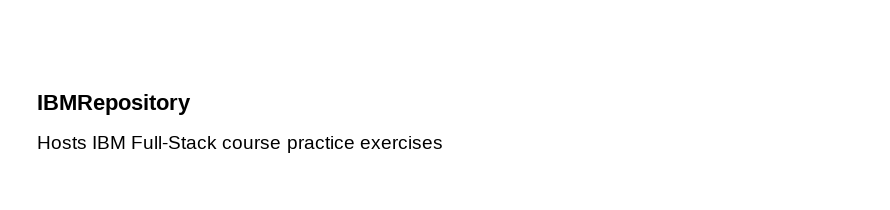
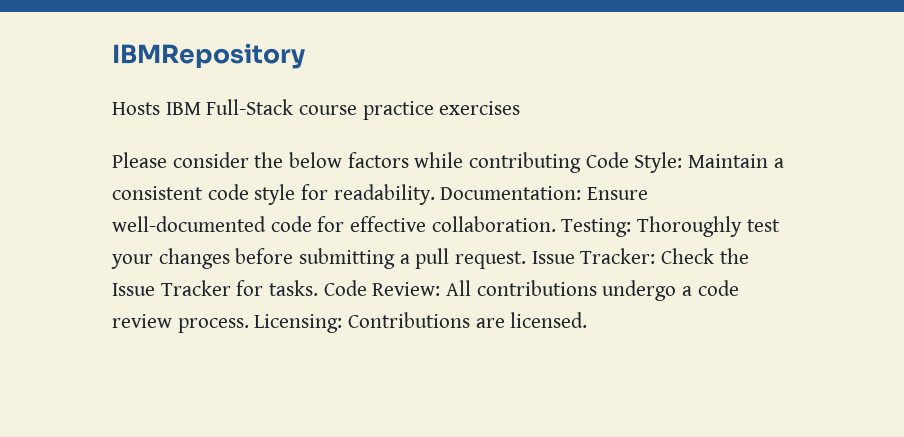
(443, 142) none -> [112,152,784,173] [112,184,649,205] [112,216,780,237] [111,248,749,269] [112,280,739,301] [112,312,588,333] // Please consider the below factors while contributing Code Style: Maintain a consistent code style for readability. Documentation: Ensure well-documented code for effective collaboration. Testing: Thoroughly test your changes before submitting a pull request. Issue Tracker: Check the Issue Tracker for tasks. Code Review: All contributions undergo a code review process. Licensing: Contributions are licensed.

